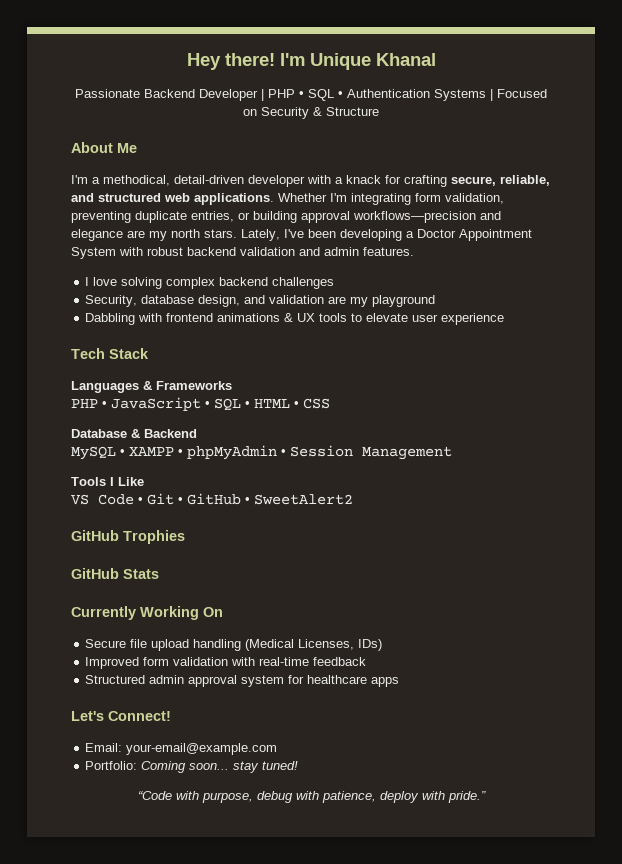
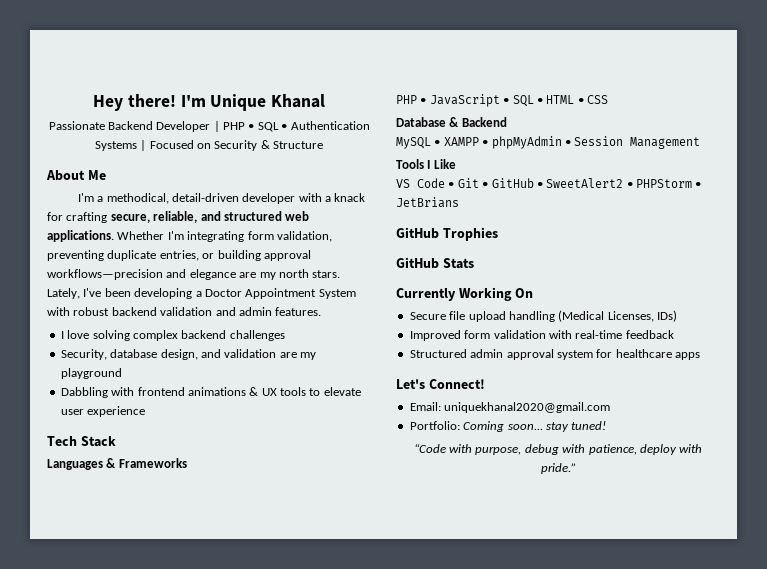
(353, 499) none -> [626,179,702,188] [396,197,459,208] • PHPStorm • JetBrians
[126,743,278,755] your-email@example.com -> [444,402,611,413] uniquekhanal2020@gmail.com

